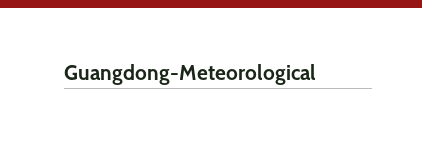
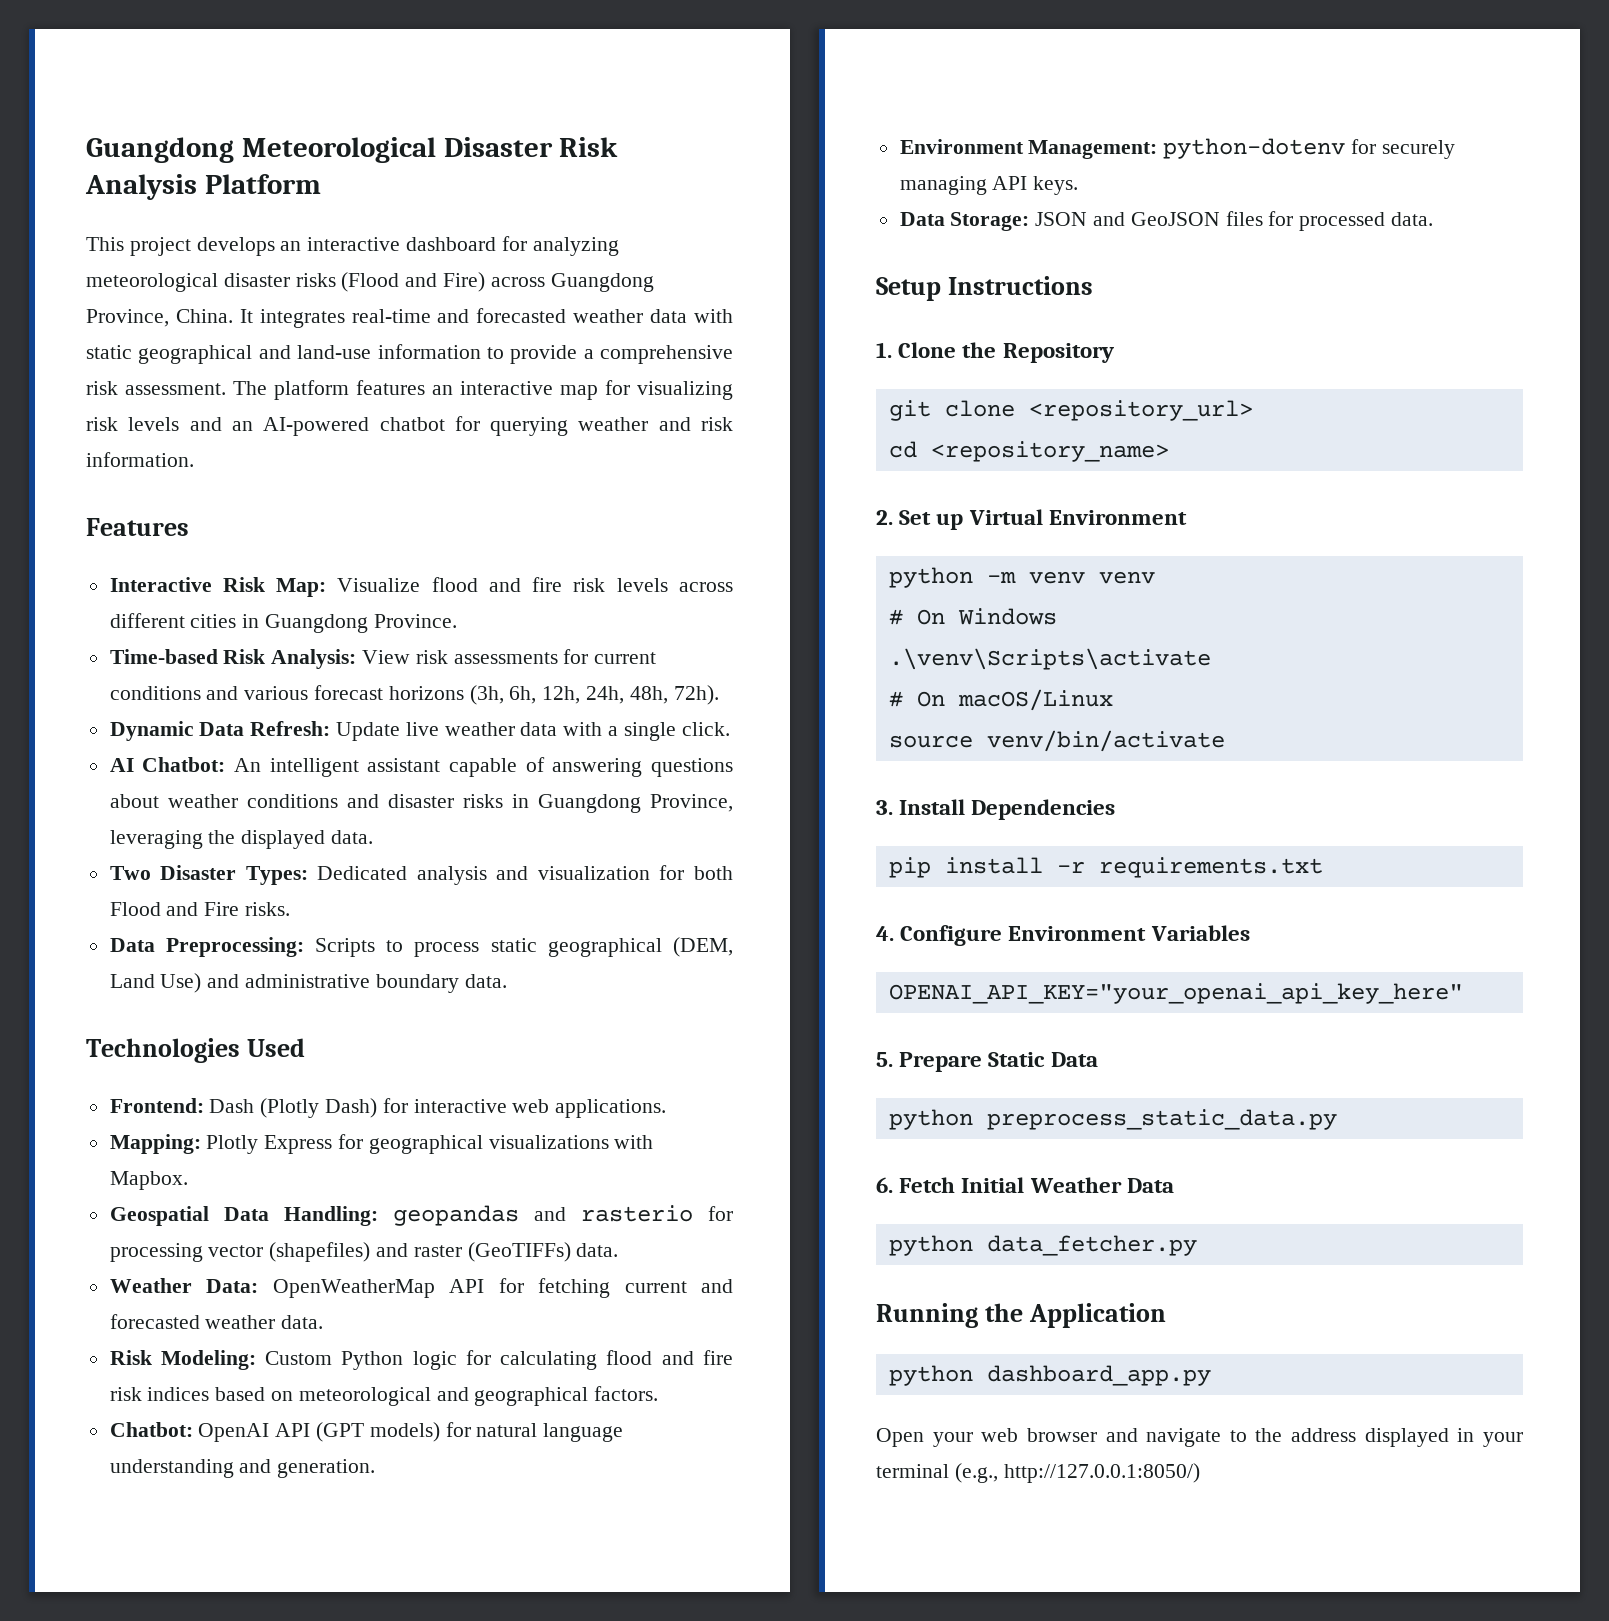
[64,64,316,85] Guangdong-Meteorological -> [86,137,619,163] [85,174,321,200] [86,236,619,256] [86,272,654,292] [86,308,734,328] [86,344,733,364] [86,380,733,400] [86,416,733,436] [86,452,194,467] [86,518,189,536] [109,577,733,597] [109,613,457,633] [109,649,657,669] [109,685,719,705] [109,721,730,741] [109,757,733,777] [109,794,733,813] [109,830,374,849] [109,865,733,885] [109,902,291,916] [109,937,733,957] [109,973,507,993] [86,1038,306,1063] [109,1098,667,1118] [109,1134,654,1154] [109,1171,188,1190] [109,1205,733,1226] [109,1242,619,1262] [109,1278,733,1298] [109,1314,324,1329] [109,1350,733,1370] [109,1386,659,1406] [109,1422,624,1442] [109,1459,376,1478] [899,138,1455,159] [899,176,1079,195] [899,211,1434,231] [876,276,1094,301] [876,342,1114,363] [888,400,1253,421] [888,441,1169,462] [876,509,1187,530] [888,567,1155,588] [888,608,1057,625] [888,648,1211,670] [888,689,1113,711] [888,730,1225,752] [876,799,1116,820] [888,857,1323,878] [876,925,1250,946] [888,983,1463,1004] [876,1052,1098,1072] [888,1109,1337,1130] [876,1177,1174,1193] [888,1235,1197,1256] [876,1303,1167,1328] [888,1365,1211,1386] [876,1428,1523,1447] [876,1463,1200,1483] Guangdong Meteorological Disaster Risk Analysis Platform // This project develops an interactive dashboard for analyzing meteorological disaster risks (Flood and Fire) across Guangdong Province, China. It integrates real-time and forecasted weather data with static geographical and land-use information to provide a comprehensive risk assessment. The platform features an interactive map for visualizing risk levels and an AI-powered chatbot for querying weather and risk information. // Features // Interactive Risk Map: Visualize flood and fire risk levels across different cities in Guangdong Province. // Time-based Risk Analysis: View risk assessments for current conditions and various forecast horizons (3h, 6h, 12h, 24h, 48h, 72h). // Dynamic Data Refresh: Update live weather data with a single click. // AI Chatbot: An intelligent assistant capable of answering questions about weather conditions and disaster risks in Guangdong Province, leveraging the displayed data. // Two Disaster Types: Dedicated analysis and visualization for both Flood and Fire risks. // Data Preprocessing: Scripts to process static geographical (DEM, Land Use) and administrative boundary data. // Technologies Used // Frontend: Dash (Plotly Dash) for interactive web applications. // Mapping: Plotly Express for geographical visualizations with Mapbox. // Geospatial Data Handling: geopandas and rasterio for processing vector (shapefiles) and raster (GeoTIFFs) data. // Weather Data: OpenWeatherMap API for fetching current and forecasted weather data. // Risk Modeling: Custom Python logic for calculating flood and fire risk indices based on meteorological and geographical factors. // Chatbot: OpenAI API (GPT models) for natural language understanding and generation. // Environment Management: python-dotenv for securely managing API keys. // Data Storage: JSON and GeoJSON files for processed data. // Setup Instructions // 1. Clone the Repository // git clone <repository_url> // cd <repository_name> // 2. Set up Virtual Environment // python -m venv venv // # On Windows // .\venv\Scripts\activate // # On macOS/Linux // source venv/bin/activate // 3. Install Dependencies // pip install -r requirements.txt // 4. Configure Environment Variables // OPENAI_API_KEY="your_openai_api_key_here" // 5. Prepare Static Data // python preprocess_static_data.py // 6. Fetch Initial Weather Data // python data_fetcher.py // Running the Application // python dashboard_app.py // Open your web browser and navigate to the address displayed in your terminal (e.g., http://127.0.0.1:8050/)

